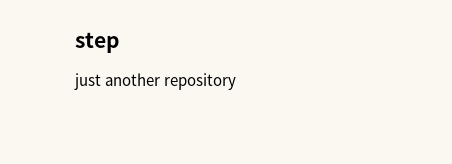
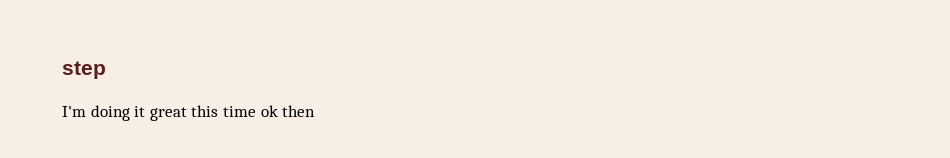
[74,73,237,90] just another repository -> [62,105,316,121] I'm doing it great this time ok then

